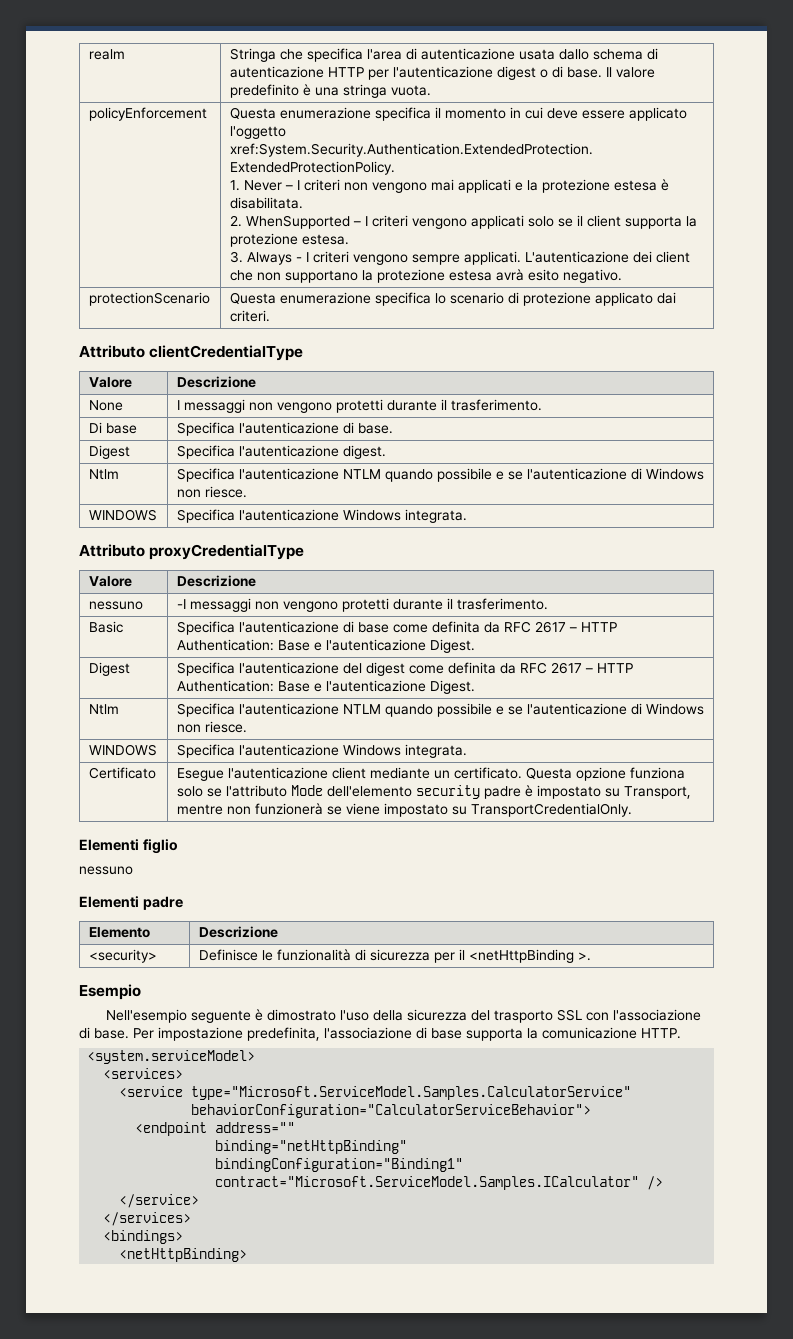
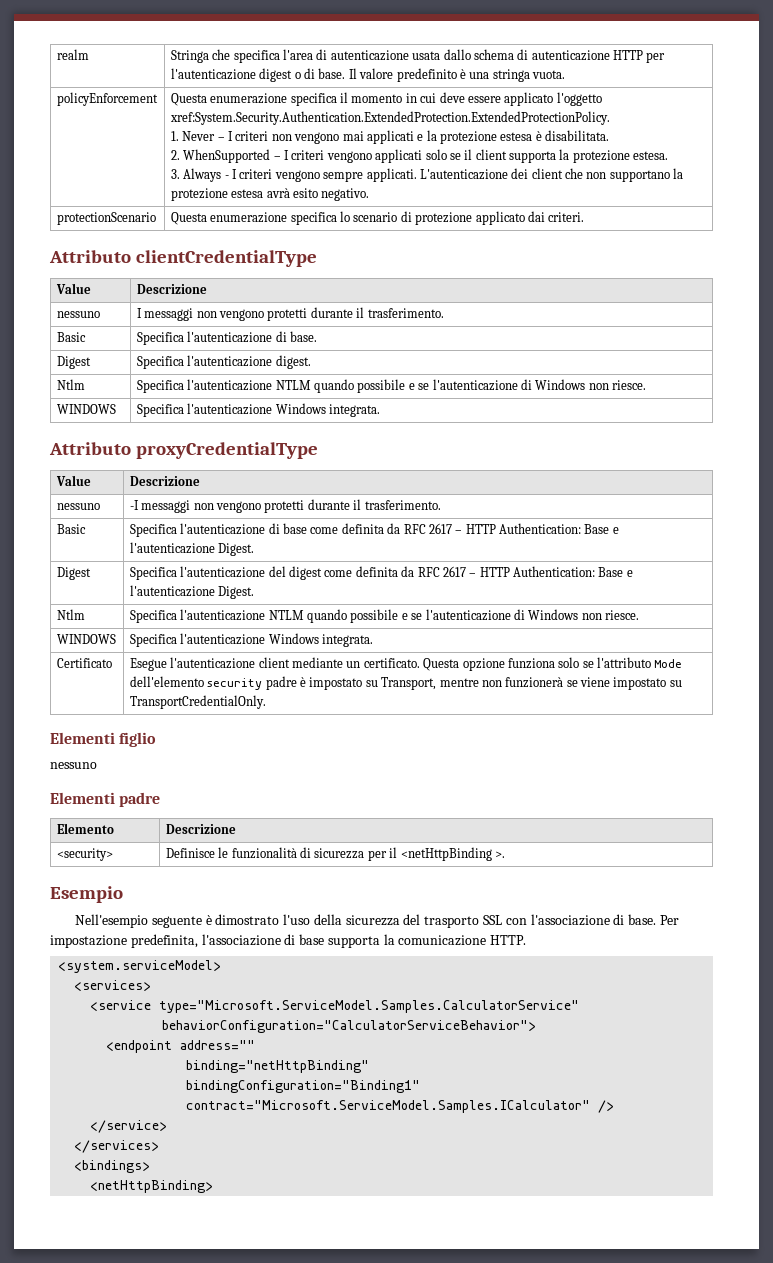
[88,377,132,388] [176,376,256,388] [88,400,123,411] Valore | Descrizione // None -> [55,283,91,294] [136,284,207,294] [56,311,100,318] Value | Descrizione // nessuno
[88,422,137,434] Di base -> [56,332,86,342] Basic
[88,576,132,587] Valore -> [55,475,91,486] Value

